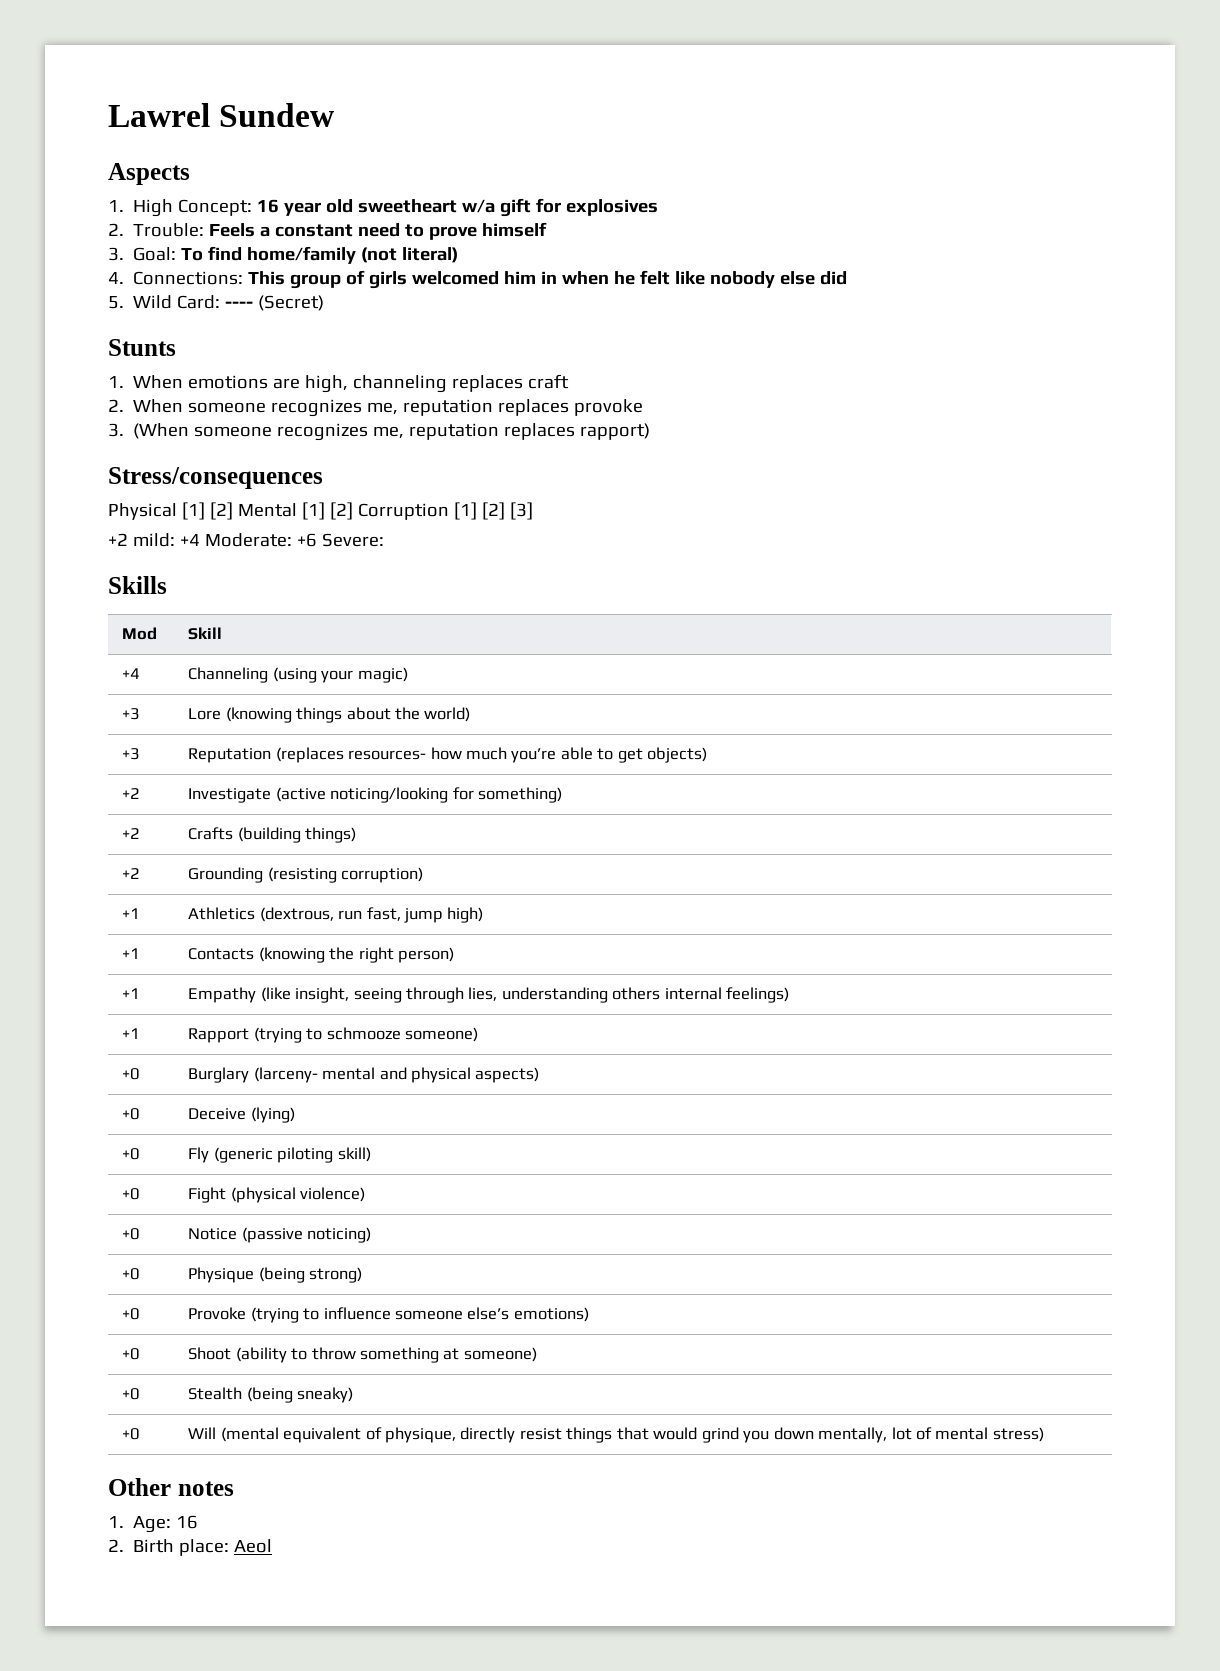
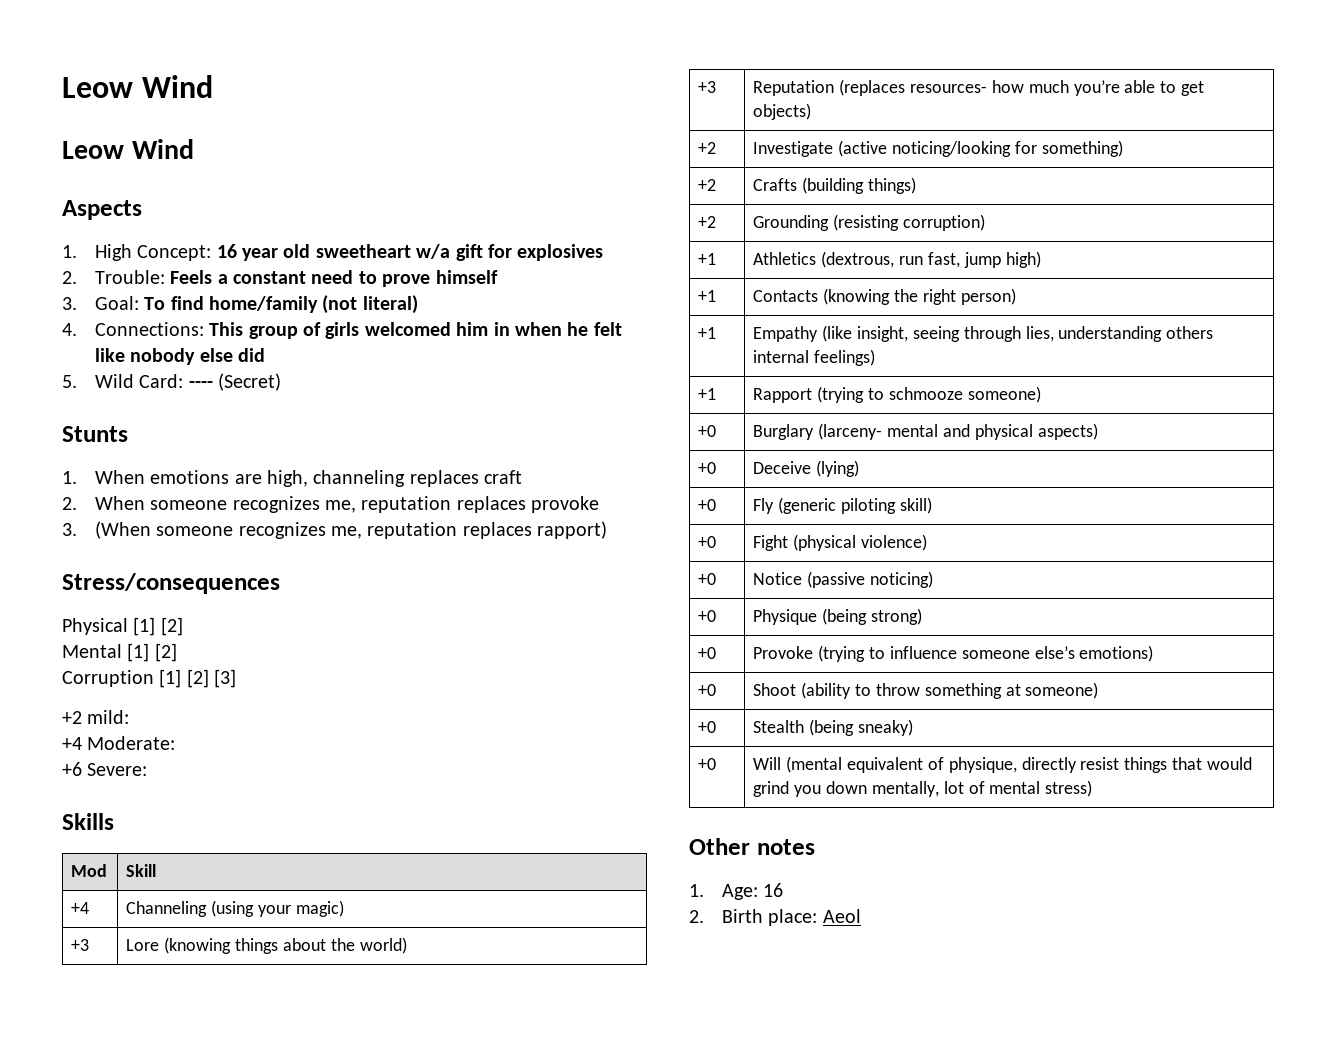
[108,103,336,127] Lawrel Sundew -> [62,75,213,98] [62,139,194,159] Leow Wind // Leow Wind
(233, 511) none -> (183, 626) //
(353, 511) none -> (177, 652) //
(175, 540) none -> (130, 717) //
(292, 540) none -> (176, 743) //

